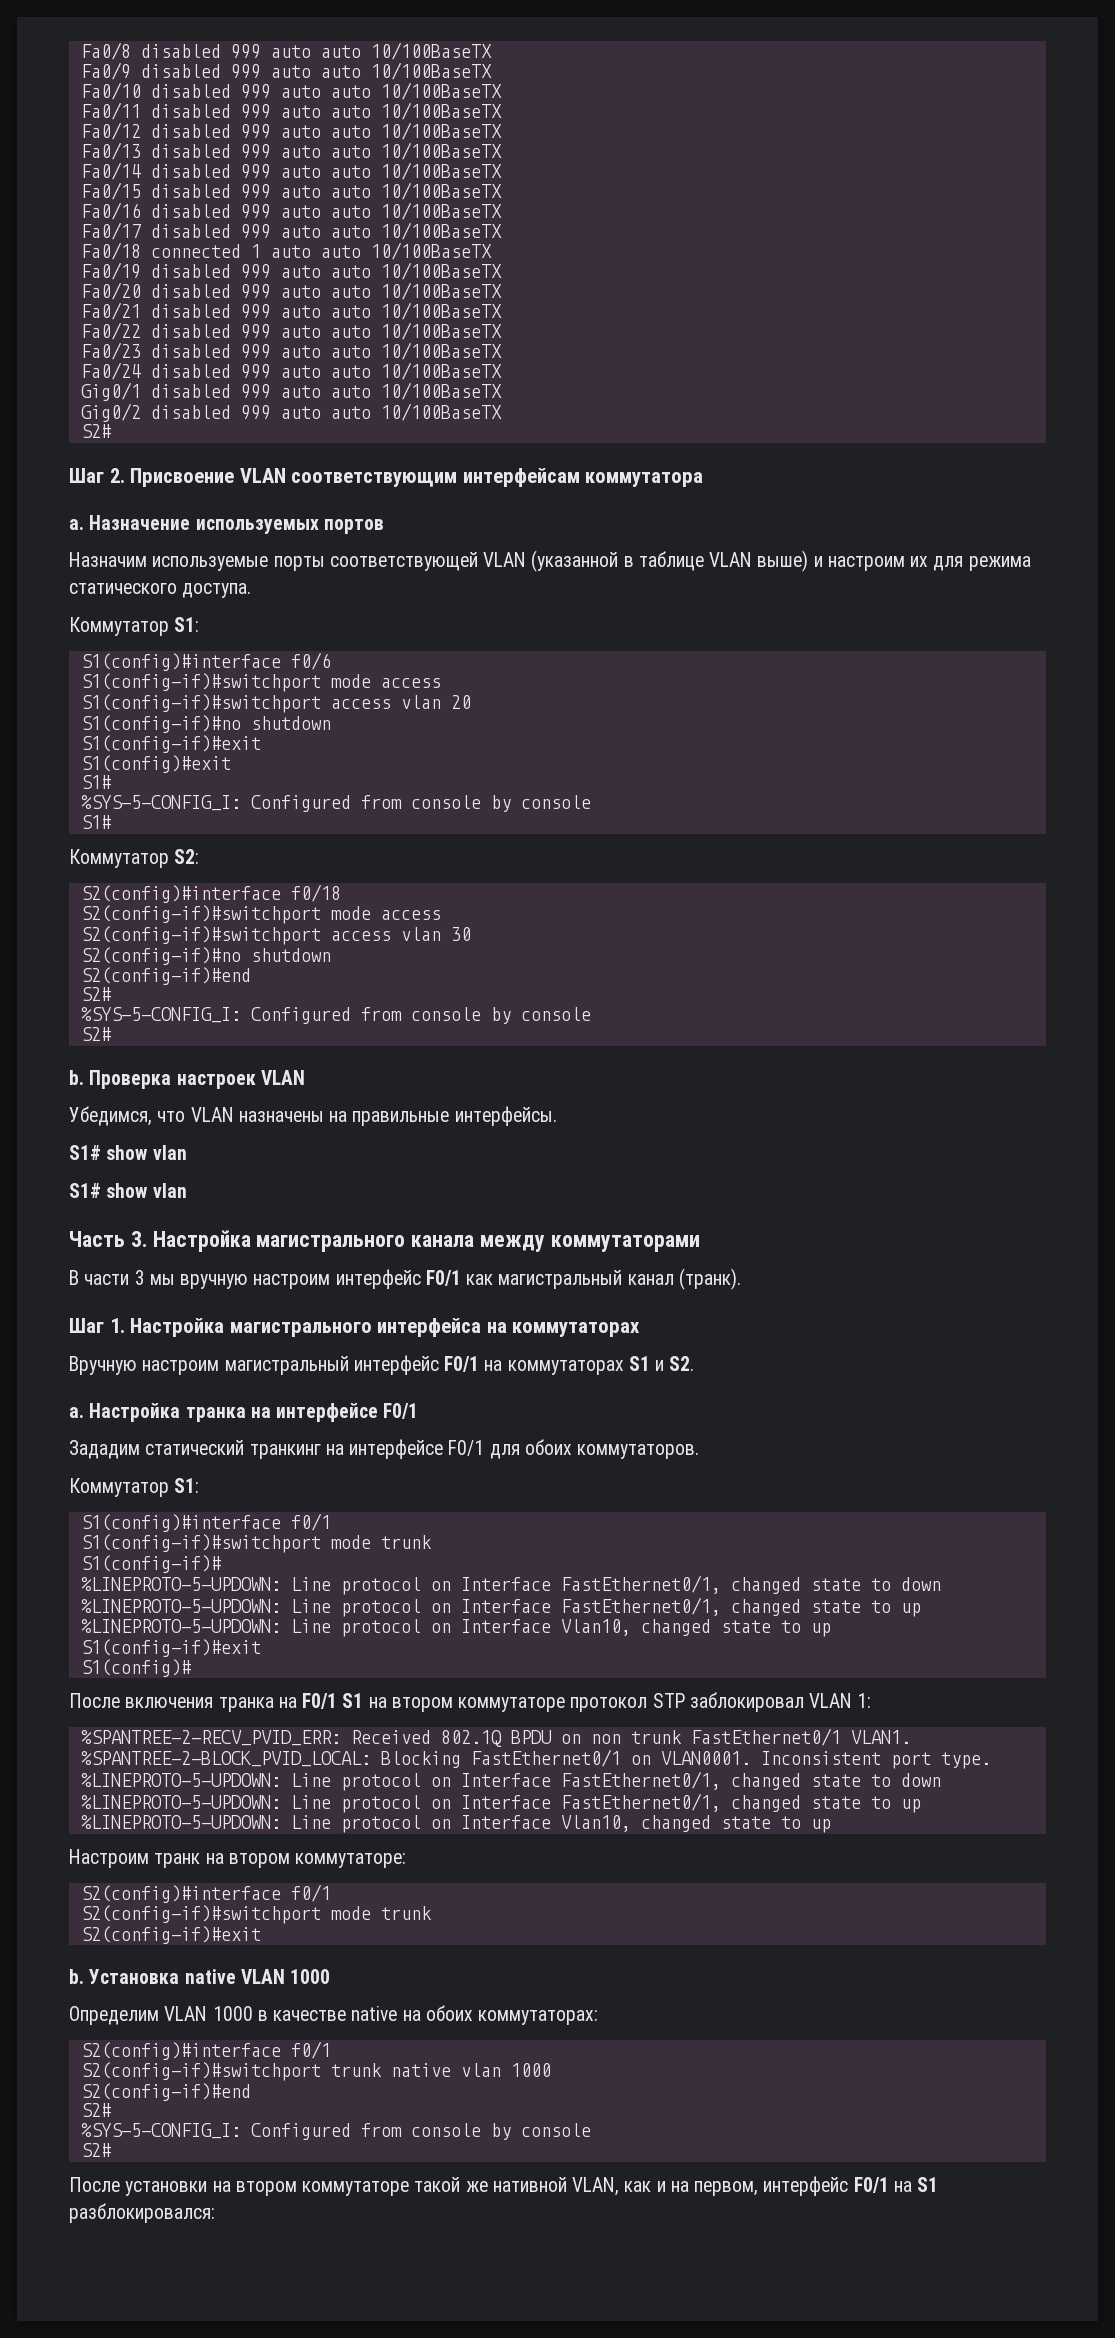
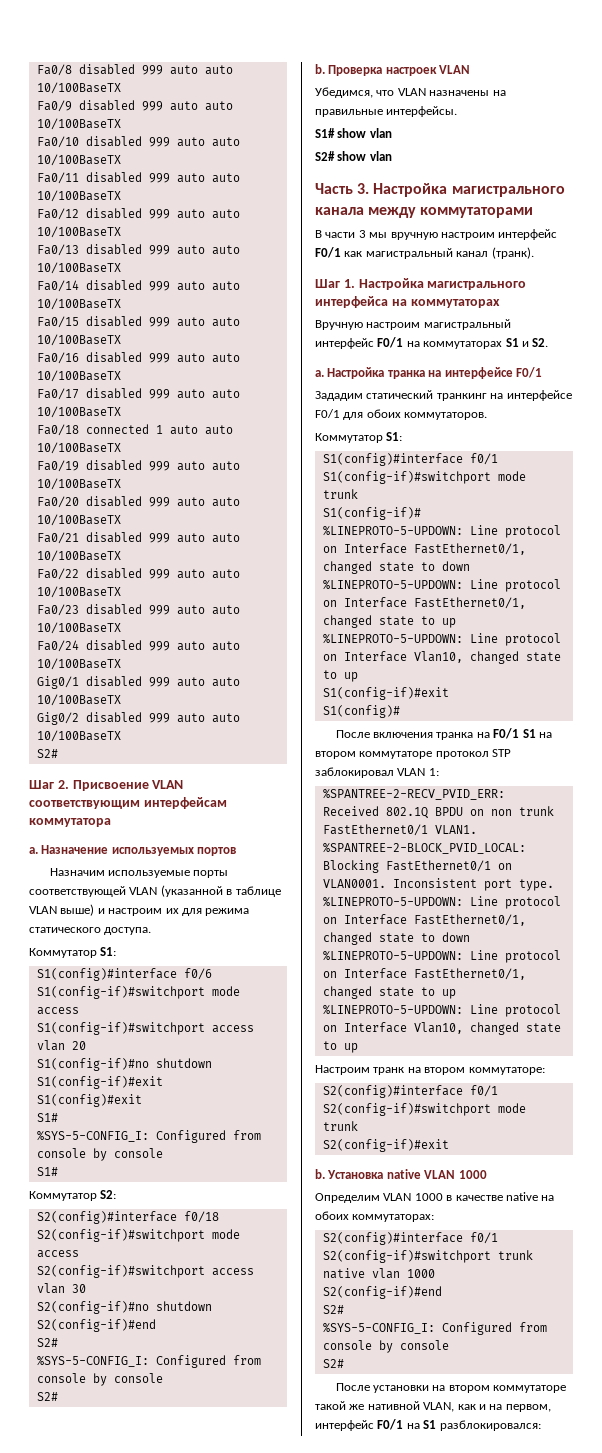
[69,1183,101,1198] S1# -> [315,151,335,161] S2#

